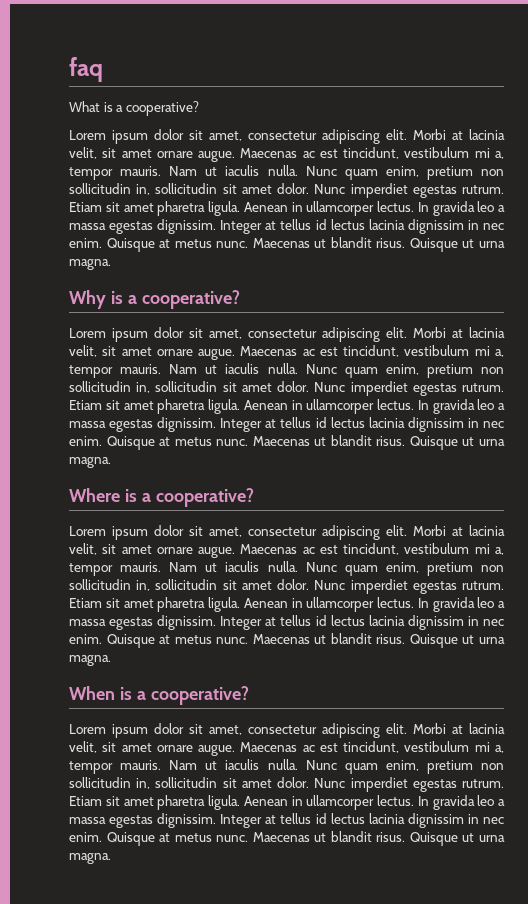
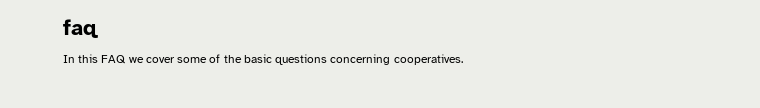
[69,101,199,116] [69,129,505,144] [69,147,504,162] [69,165,505,180] [69,183,505,198] [69,201,505,216] [69,219,504,234] [69,237,506,252] [69,259,111,270] [69,290,240,309] [69,327,505,342] [69,345,504,360] [69,363,505,378] [69,381,505,396] [69,399,505,414] [69,417,504,432] [69,435,506,450] [69,457,111,468] [69,488,254,507] [69,525,505,540] [69,543,504,558] [69,561,505,576] [69,579,505,594] [69,597,505,612] [69,615,504,630] [69,633,506,648] [69,655,111,666] [69,686,249,705] [69,723,505,738] [69,741,504,756] [69,759,505,774] [69,777,505,792] [69,795,505,810] [69,813,504,828] [69,831,506,846] [69,853,111,864] What is a cooperative? // Lorem ipsum dolor sit amet, consectetur adipiscing elit. Morbi at lacinia velit, sit amet ornare augue. Maecenas ac est tincidunt, vestibulum mi a, tempor mauris. Nam ut iaculis nulla. Nunc quam enim, pretium non sollicitudin in, sollicitudin sit amet dolor. Nunc imperdiet egestas rutrum. Etiam sit amet pharetra ligula. Aenean in ullamcorper lectus. In gravida leo a massa egestas dignissim. Integer at tellus id lectus lacinia dignissim in nec enim. Quisque at metus nunc. Maecenas ut blandit risus. Quisque ut urna magna. // Why is a cooperative? // Lorem ipsum dolor sit amet, consectetur adipiscing elit. Morbi at lacinia velit, sit amet ornare augue. Maecenas ac est tincidunt, vestibulum mi a, tempor mauris. Nam ut iaculis nulla. Nunc quam enim, pretium non sollicitudin in, sollicitudin sit amet dolor. Nunc imperdiet egestas rutrum. Etiam sit amet pharetra ligula. Aenean in ullamcorper lectus. In gravida leo a massa egestas dignissim. Integer at tellus id lectus lacinia dignissim in nec enim. Quisque at metus nunc. Maecenas ut blandit risus. Quisque ut urna magna. // Where is a cooperative? // Lorem ipsum dolor sit amet, consectetur adipiscing elit. Morbi at lacinia velit, sit amet ornare augue. Maecenas ac est tincidunt, vestibulum mi a, tempor mauris. Nam ut iaculis nulla. Nunc quam enim, pretium non sollicitudin in, sollicitudin sit amet dolor. Nunc imperdiet egestas rutrum. Etiam sit amet pharetra ligula. Aenean in ullamcorper lectus. In gravida leo a massa egestas dignissim. Integer at tellus id lectus lacinia dignissim in nec enim. Quisque at metus nunc. Maecenas ut blandit risus. Quisque ut urna magna. // When is a cooperative? // Lorem ipsum dolor sit amet, consectetur adipiscing elit. Morbi at lacinia velit, sit amet ornare augue. Maecenas ac est tincidunt, vestibulum mi a, tempor mauris. Nam ut iaculis nulla. Nunc quam enim, pretium non sollicitudin in, sollicitudin sit amet dolor. Nunc imperdiet egestas rutrum. Etiam sit amet pharetra ligula. Aenean in ullamcorper lectus. In gravida leo a massa egestas dignissim. Integer at tellus id lectus lacinia dignissim in nec enim. Quisque at metus nunc. Maecenas ut blandit risus. Quisque ut urna magna. -> [63,54,463,65] In this FAQ we cover some of the basic questions concerning cooperatives.

